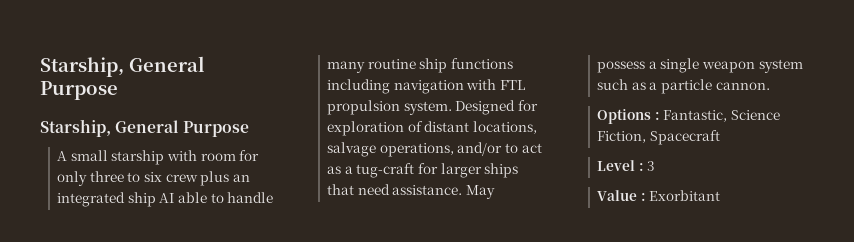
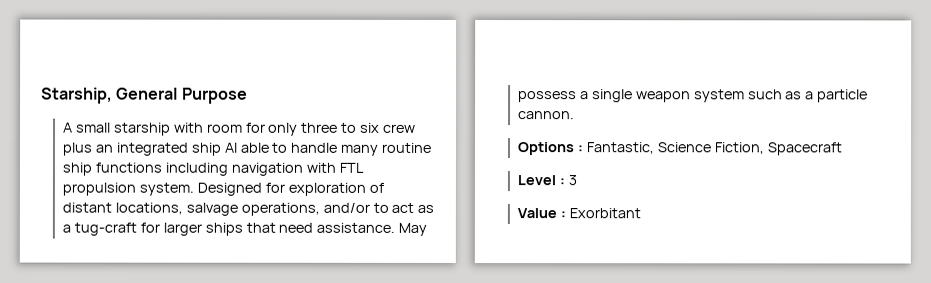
[40,56,205,77] [40,81,118,100] [40,119,250,137] Starship, General Purpose // Starship, General Purpose -> [41,87,248,104] Starship, General Purpose

